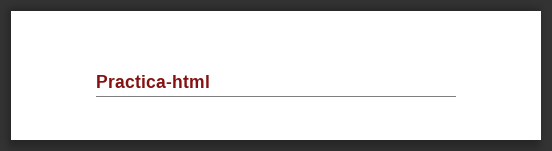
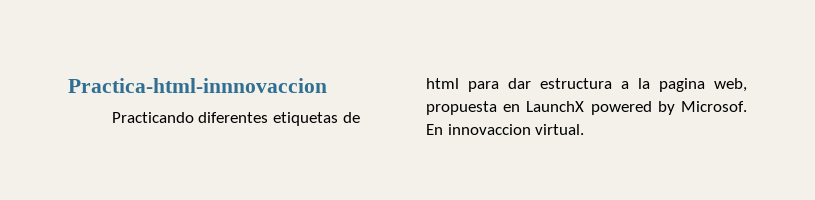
[96,75,210,88] Practica-html -> [68,78,327,93] [111,112,360,126] [426,78,747,92] [426,101,747,115] [426,124,585,135] Practica-html-innnovaccion // Practicando diferentes etiquetas de html para dar estructura a la pagina web, propuesta en LaunchX powered by Microsof. En innovaccion virtual.

